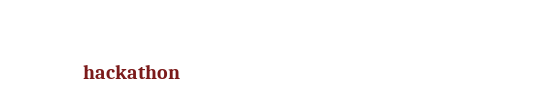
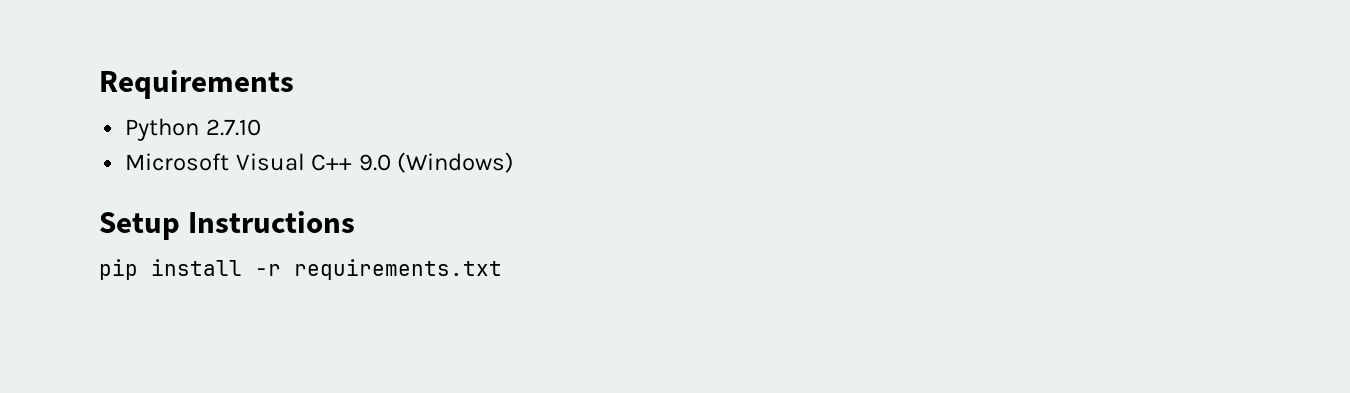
[83,64,180,79] hackathon -> [99,70,294,99] [125,118,261,141] [125,152,515,173] [99,211,356,240] [99,259,502,280] Requirements // Python 2.7.10 // Microsoft Visual C++ 9.0 (Windows) // Setup Instructions // pip install -r requirements.txt

